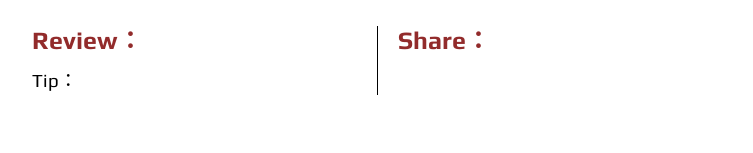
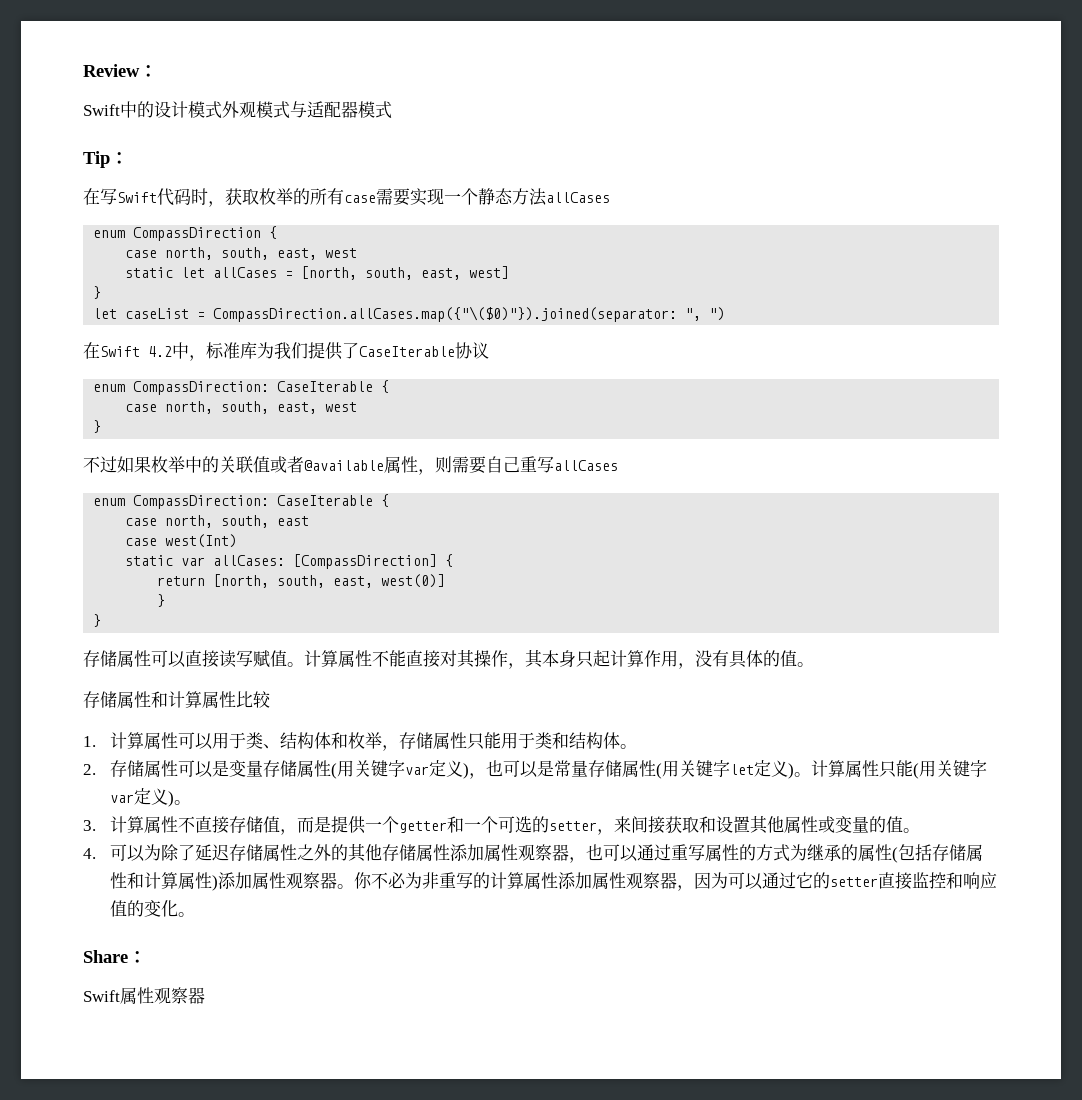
[32,74,78,91] [398,31,491,50] Tip： // Share： -> [83,101,392,119] [83,151,129,168] [83,188,610,207] [93,226,278,241] [125,247,358,260] [125,266,510,280] [93,286,102,299] [93,306,726,322] [83,342,489,361] [93,380,390,395] [125,401,358,414] [93,420,102,433] [83,456,618,475] [93,494,390,509] [125,515,310,528] [125,534,238,548] [125,554,454,569] [157,574,446,588] [157,594,166,607] [93,614,102,627] [83,649,814,669] [83,691,271,708] [83,732,638,751] [83,760,988,779] [110,788,192,807] [83,815,921,835] [83,843,984,863] [110,872,998,891] [110,900,196,917] [83,950,147,963] [83,987,205,1004] Swift中的设计模式外观模式与适配器模式 // Tip： // 在写Swift代码时，获取枚举的所有case需要实现一个静态方法allCases // enum CompassDirection { // case north, south, east, west // static let allCases = [north, south, east, west] // } // let caseList = CompassDirection.allCases.map({"\($0)"}).joined(separator: ", ") // 在Swift 4.2中，标准库为我们提供了CaseIterable协议 // enum CompassDirection: CaseIterable { // case north, south, east, west // } // 不过如果枚举中的关联值或者@available属性，则需要自己重写allCases // enum CompassDirection: CaseIterable { // case north, south, east // case west(Int) // static var allCases: [CompassDirection] { // return [north, south, east, west(0)] // } // } // 存储属性可以直接读写赋值。计算属性不能直接对其操作，其本身只起计算作用，没有具体的值。 // 存储属性和计算属性比较 // 1.计算属性可以用于类、结构体和枚举，存储属性只能用于类和结构体。 // 2.存储属性可以是变量存储属性(用关键字var定义)，也可以是常量存储属性(用关键字let定义)。计算属性只能(用关键字var定义)。 // 3.计算属性不直接存储值，而是提供一个getter和一个可选的setter，来间接获取和设置其他属性或变量的值。 // 4.可以为除了延迟存储属性之外的其他存储属性添加属性观察器，也可以通过重写属性的方式为继承的属性(包括存储属性和计算属性)添加属性观察器。你不必为非重写的计算属性添加属性观察器，因为可以通过它的setter直接监控和响应值的变化。 // Share： // Swift属性观察器

